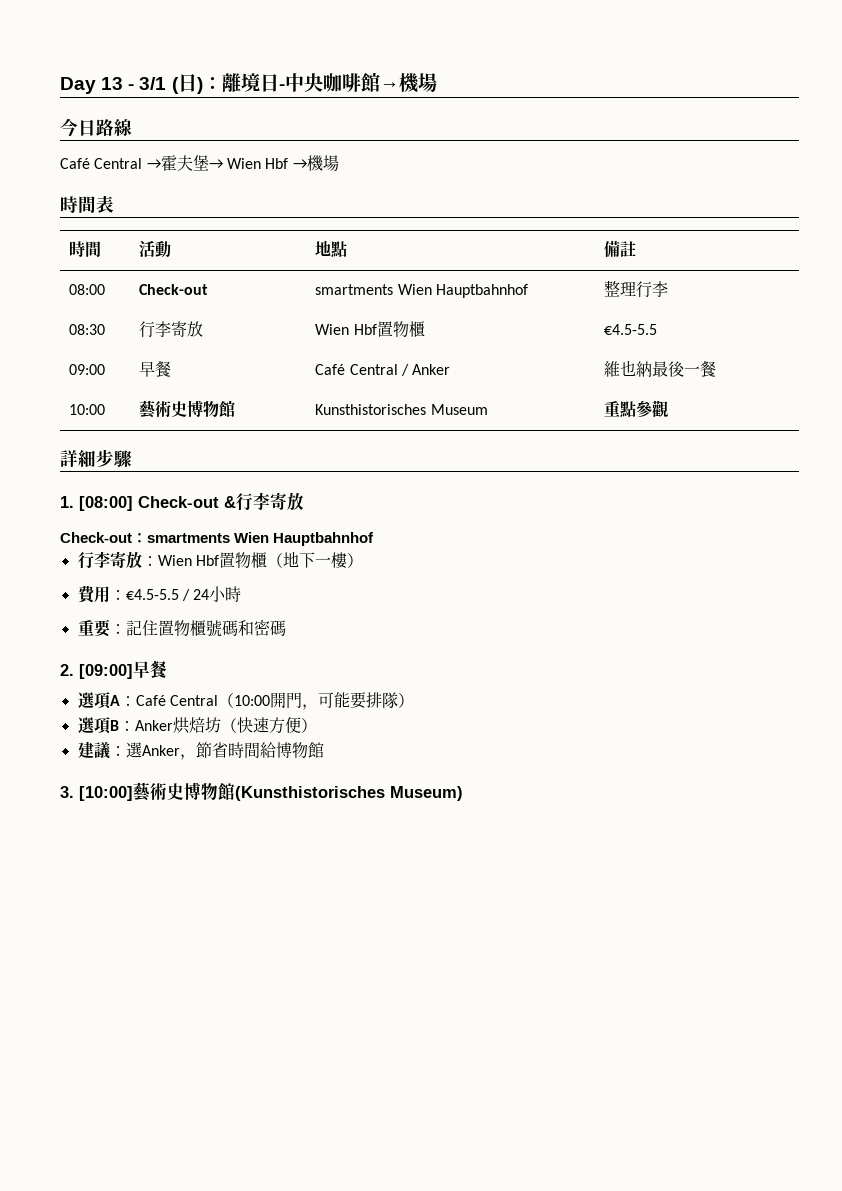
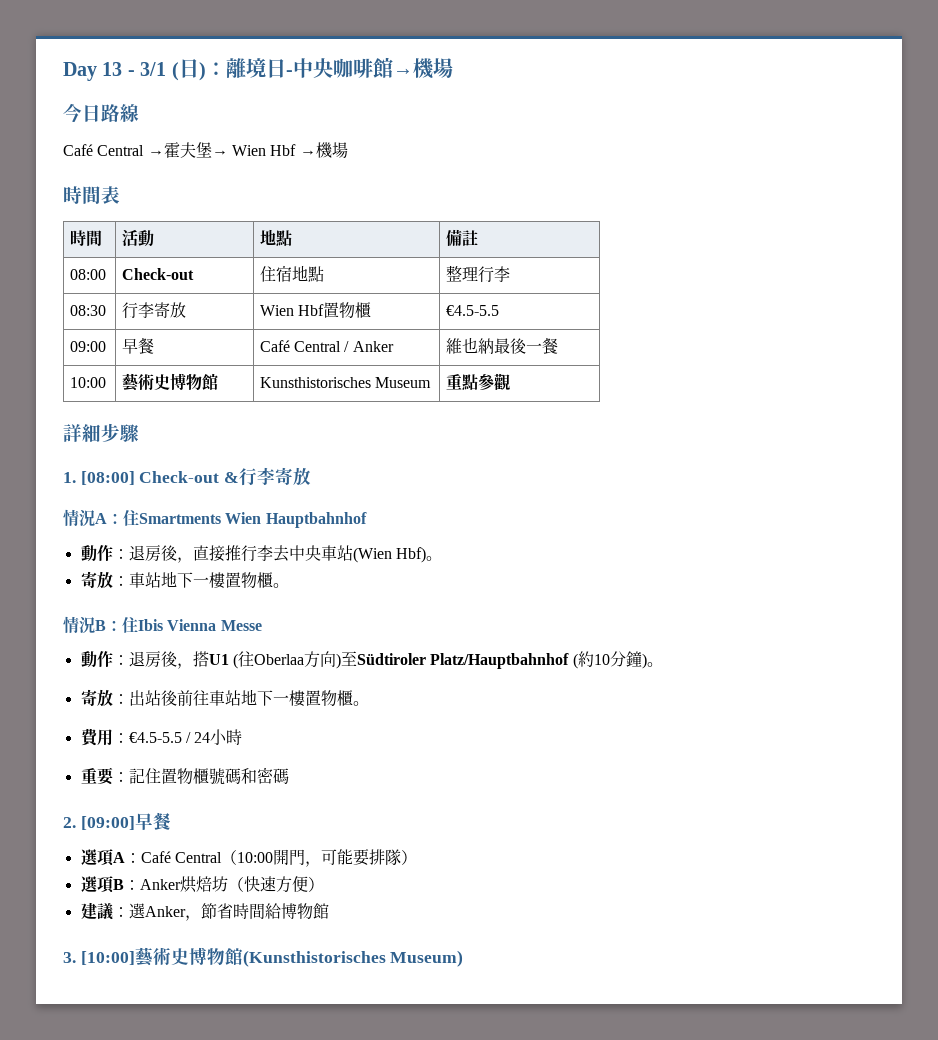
[315,284,528,298] smartments Wien Hauptbahnhof -> [259,265,324,282] 住宿地點
[60,532,375,546] [77,551,363,569] Check-out：smartments Wien Hauptbahnhof // 行李寄放：Wien Hbf置物櫃（地下一樓） -> [63,509,367,528] [80,545,442,563] [80,571,289,589] [63,616,262,634] [80,651,663,669] [80,689,369,707] 情況A：住Smartments Wien Hauptbahnhof // 動作：退房後，直接推行李去中央車站(Wien Hbf)。 // 寄放：車站地下一樓置物櫃。 // 情況B：住Ibis Vienna Messe // 動作：退房後，搭U1 (往Oberlaa方向)至Südtiroler Platz/Hauptbahnhof (約10分鐘)。 // 寄放：出站後前往車站地下一樓置物櫃。

